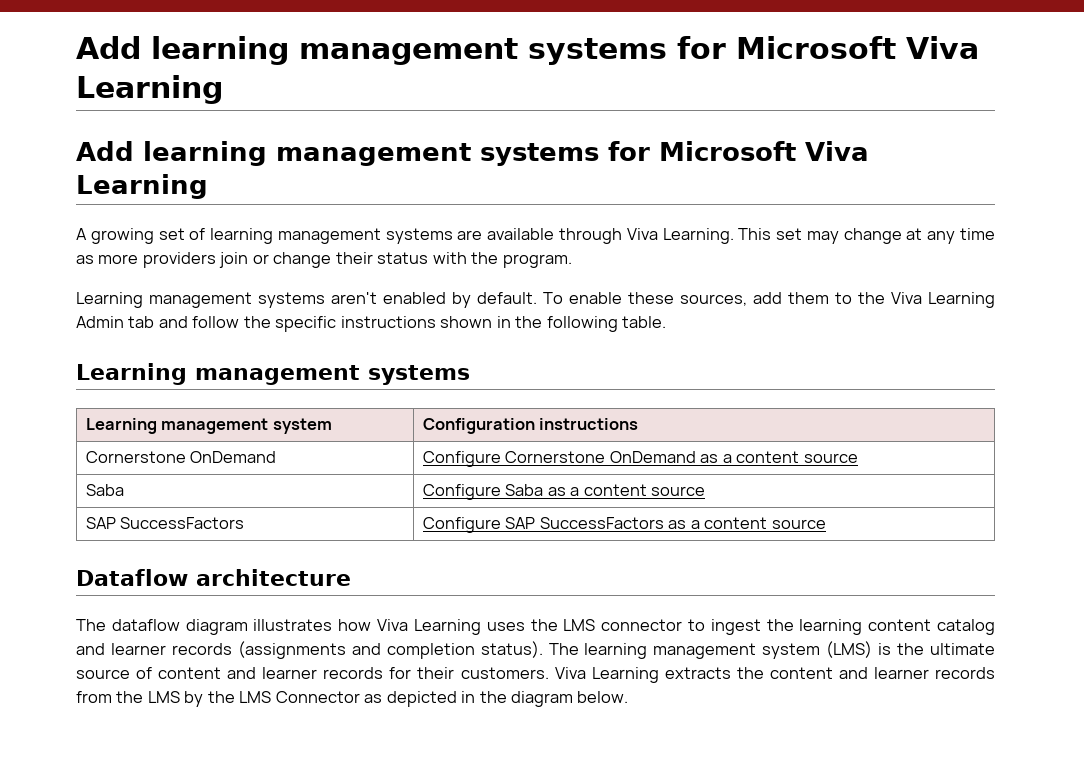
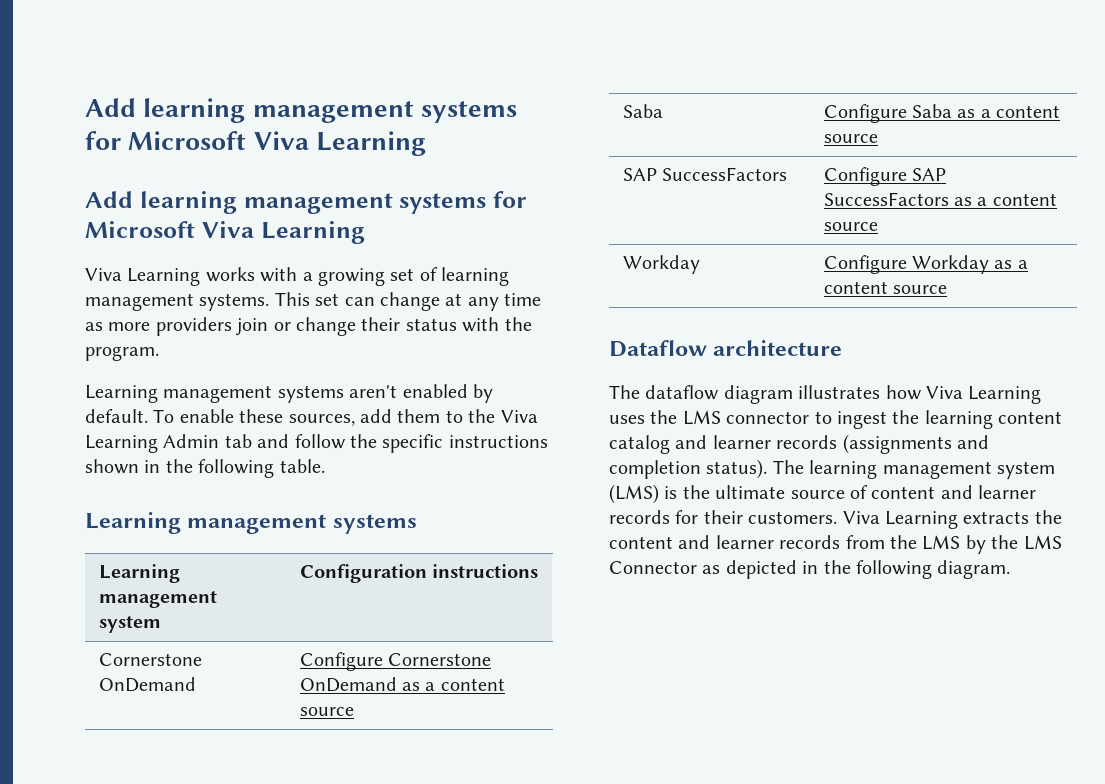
[76,228,87,240] A -> [85,267,313,286] Viva Learning works with a
[385,228,734,244] systems are available through Viva Learning. -> [199,293,270,311] systems.
[806,231,839,244] may -> [344,297,375,306] can
(826, 524) none -> [622,255,700,274] [823,255,1028,274] [823,281,948,294] // Workday | Configure Workday as a content source
[511,691,629,707] diagram below. -> [856,560,1011,579] following diagram.

